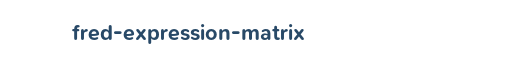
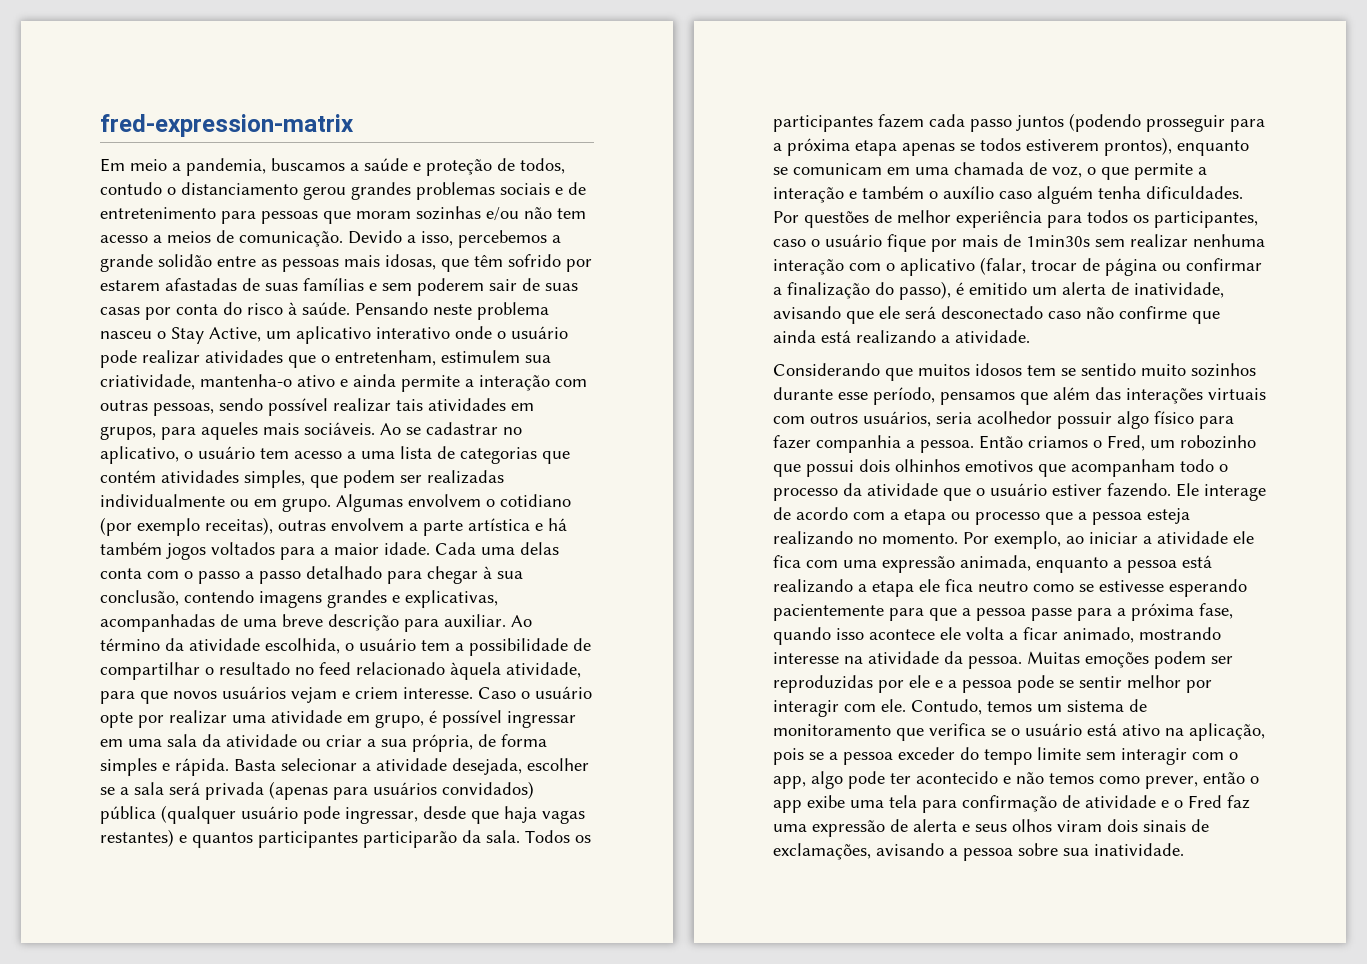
(305, 34) none -> [100,158,565,176] [100,182,586,200] [100,206,586,224] [100,230,561,248] [100,254,592,272] [100,278,578,296] [100,302,549,320] [100,326,568,344] [100,350,551,368] [100,374,587,392] [100,398,534,416] [100,422,522,440] [100,446,570,464] [100,470,504,488] [100,494,571,512] [100,517,567,536] [100,542,559,560] [100,566,523,584] [100,590,498,608] [100,614,532,632] [100,638,591,656] [100,662,581,680] [100,686,592,704] [100,710,576,728] [100,734,547,752] [100,758,589,776] [100,781,534,800] [100,805,585,824] [100,829,591,848] [773,113,1265,132] [773,137,1249,156] [773,162,1207,180] [773,186,1243,204] [773,210,1258,228] [773,234,1265,252] [773,257,1262,276] [773,281,1224,300] [773,306,1220,324] [773,330,1030,344] [773,363,1256,381] [773,387,1266,405] [773,411,1234,429] [773,435,1256,453] [773,459,1228,477] [773,483,1266,501] [773,507,1190,525] [773,531,1254,549] [773,555,1212,573] [773,579,1247,597] [773,603,1233,621] [773,627,1221,645] [773,651,1233,669] [773,675,1212,693] [773,699,1147,717] [773,723,1265,741] [773,747,1238,765] [773,771,1259,789] [773,795,1250,813] [773,819,1209,837] [773,843,1184,861] // Em meio a pandemia, buscamos a saúde e proteção de todos, contudo o distanciamento gerou grandes problemas sociais e de entretenimento para pessoas que moram sozinhas e/ou não tem acesso a meios de comunicação. Devido a isso, percebemos a grande solidão entre as pessoas mais idosas, que têm sofrido por estarem afastadas de suas famílias e sem poderem sair de suas casas por conta do risco à saúde. Pensando neste problema nasceu o Stay Active, um aplicativo interativo onde o usuário pode realizar atividades que o entretenham, estimulem sua criatividade, mantenha-o ativo e ainda permite a interação com outras pessoas, sendo possível realizar tais atividades em grupos, para aqueles mais sociáveis. Ao se cadastrar no aplicativo, o usuário tem acesso a uma lista de categorias que contém atividades simples, que podem ser realizadas individualmente ou em grupo. Algumas envolvem o cotidiano (por exemplo receitas), outras envolvem a parte artística e há também jogos voltados para a maior idade. Cada uma delas conta com o passo a passo detalhado para chegar à sua conclusão, contendo imagens grandes e explicativas, acompanhadas de uma breve descrição para auxiliar. Ao término da atividade escolhida, o usuário tem a possibilidade de compartilhar o resultado no feed relacionado àquela atividade, para que novos usuários vejam e criem interesse. Caso o usuário opte por realizar uma atividade em grupo, é possível ingressar em uma sala da atividade ou criar a sua própria, de forma simples e rápida. Basta selecionar a atividade desejada, escolher se a sala será privada (apenas para usuários convidados) pública (qualquer usuário pode ingressar, desde que haja vagas restantes) e quantos participantes participarão da sala. Todos os participantes fazem cada passo juntos (podendo prosseguir para a próxima etapa apenas se todos estiverem prontos), enquanto se comunicam em uma chamada de voz, o que permite a interação e também o auxílio caso alguém tenha dificuldades. Por questões de melhor experiência para todos os participantes, caso o usuário fique por mais de 1min30s sem realizar nenhuma interação com o aplicativo (falar, trocar de página ou confirmar a finalização do passo), é emitido um alerta de inatividade, avisando que ele será desconectado caso não confirme que ainda está realizando a atividade. // Considerando que muitos idosos tem se sentido muito sozinhos durante esse período, pensamos que além das interações virtuais com outros usuários, seria acolhedor possuir algo físico para fazer companhia a pessoa. Então criamos o Fred, um robozinho que possui dois olhinhos emotivos que acompanham todo o processo da atividade que o usuário estiver fazendo. Ele interage de acordo com a etapa ou processo que a pessoa esteja realizando no momento. Por exemplo, ao iniciar a atividade ele fica com uma expressão animada, enquanto a pessoa está realizando a etapa ele fica neutro como se estivesse esperando pacientemente para que a pessoa passe para a próxima fase, quando isso acontece ele volta a ficar animado, mostrando interesse na atividade da pessoa. Muitas emoções podem ser reproduzidas por ele e a pessoa pode se sentir melhor por interagir com ele. Contudo, temos um sistema de monitoramento que verifica se o usuário está ativo na aplicação, pois se a pessoa exceder do tempo limite sem interagir com o app, algo pode ter acontecido e não temos como prever, então o app exibe uma tela para confirmação de atividade e o Fred faz uma expressão de alerta e seus olhos viram dois sinais de exclamações, avisando a pessoa sobre sua inatividade.

